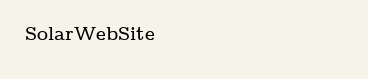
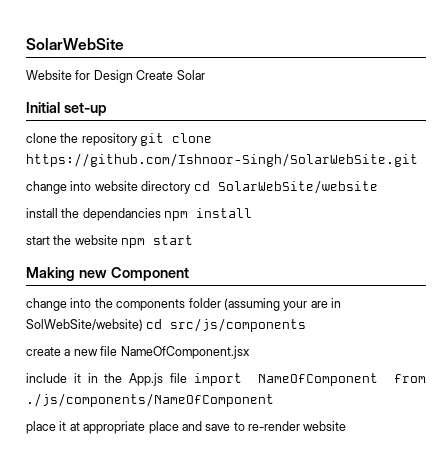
(155, 33) none -> [26,70,205,83] [26,102,107,116] [26,133,213,146] [26,153,418,167] [26,180,378,194] [26,208,253,221] [26,235,194,248] [26,267,189,281] [26,298,341,311] [26,318,307,332] [26,346,250,359] [26,373,426,386] [26,393,274,407] [26,421,347,434] // Website for Design Create Solar // Initial set-up // clone the repository git clone https://github.com/Ishnoor-Singh/SolarWebSite.git // change into website directory cd SolarWebSite/website // install the dependancies npm install // start the website npm start // Making new Component // change into the components folder (assuming your are in SolWebSite/website) cd src/js/components // create a new file NameOfComponent.jsx // include it in the App.js file import NameOfComponent from ./js/components/NameOfComponent // place it at appropriate place and save to re-render website

